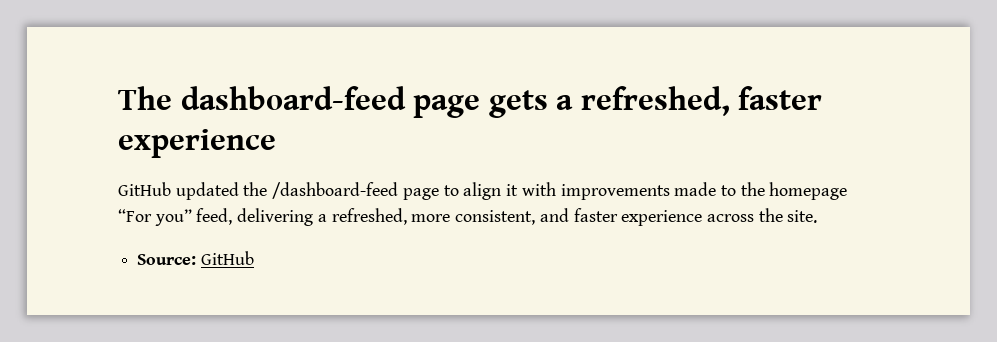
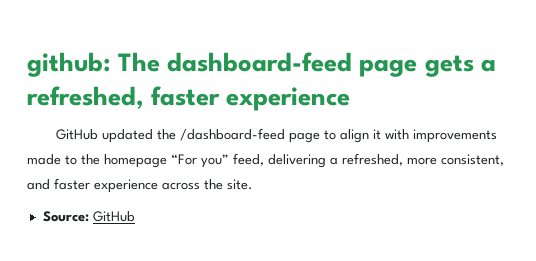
(118, 98) none -> [27,52,111,77] github:

